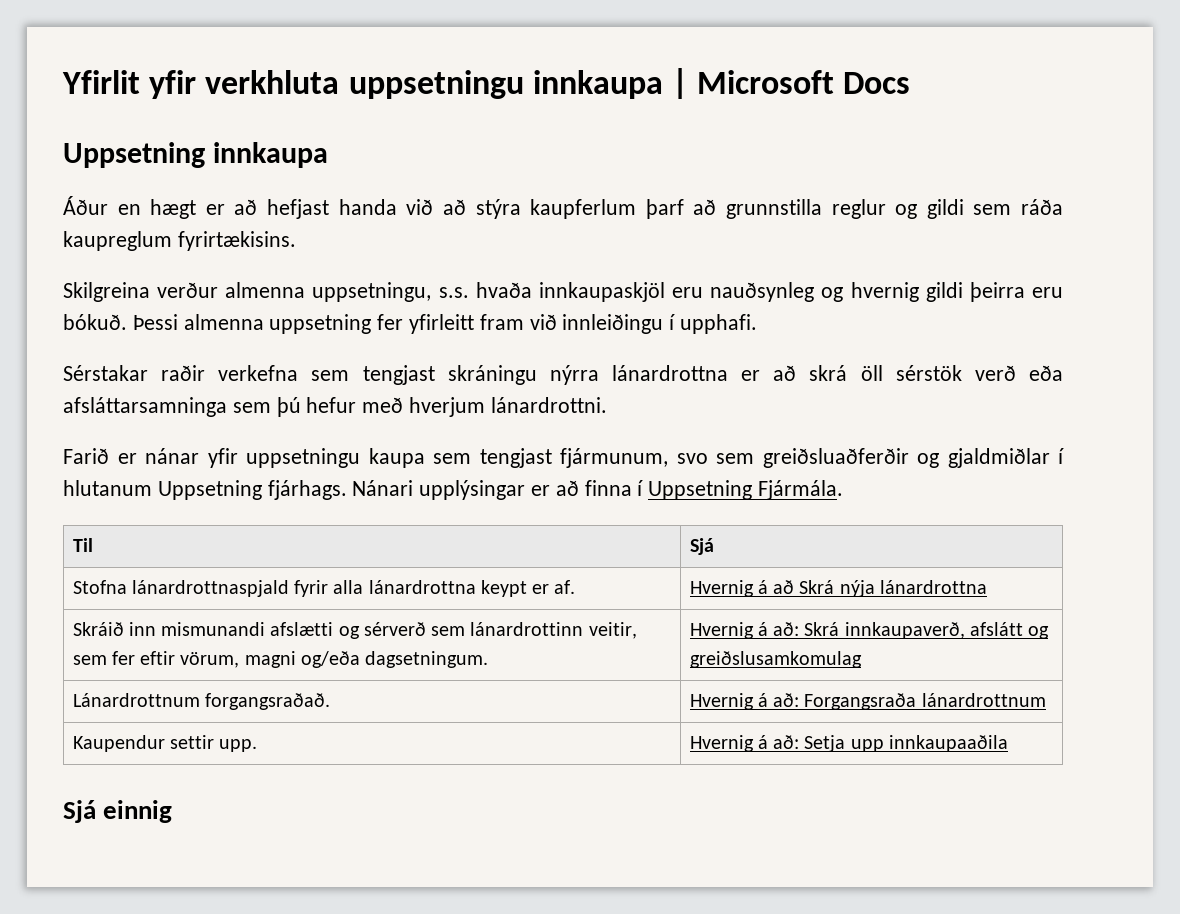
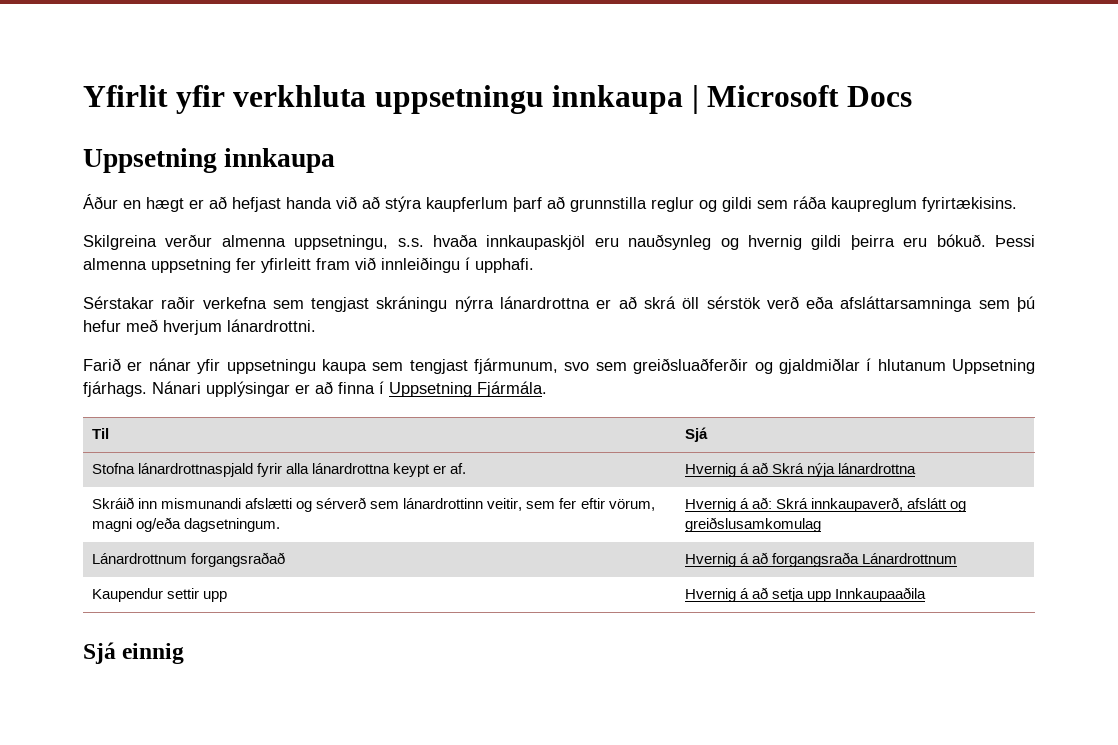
[204,693,330,710] [689,693,1046,710] forgangsraðað. | Hvernig á að: Forgangsraða lánardrottnum -> [190,552,285,567] [684,552,958,567] forgangsraðað | Hvernig á að forgangsraða Lánardrottnum
[219,739,258,752] [689,735,1008,752] upp. | Hvernig á að: Setja upp innkaupaaðila -> [203,591,228,602] [684,587,927,602] upp | Hvernig á að setja upp Innkaupaaðila

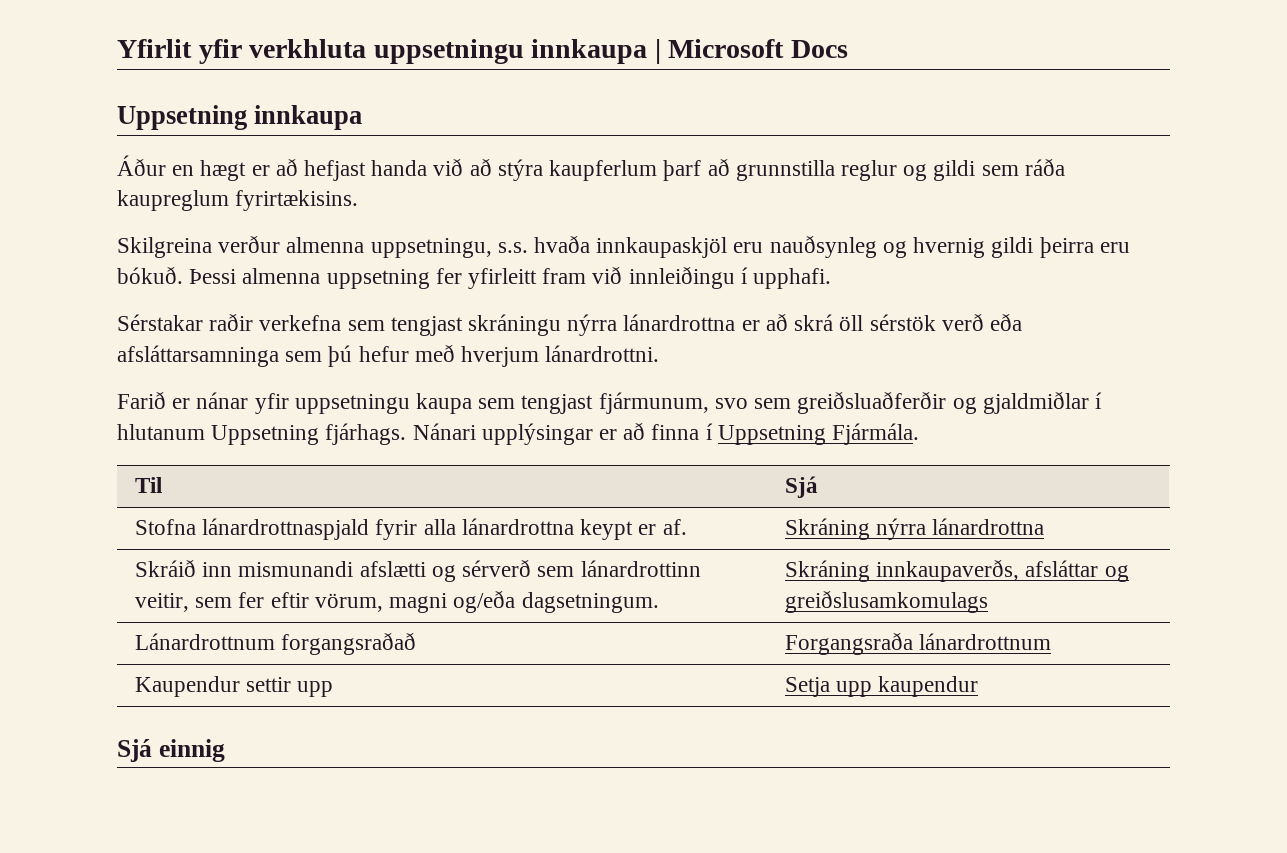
[684,462,836,477] Hvernig á að Skrá nýja -> [785,518,927,540] Skráning nýrra
[684,497,967,512] [684,517,821,532] [91,552,285,567] [684,552,958,567] [91,588,228,602] [684,587,927,602] Hvernig á að: Skrá innkaupaverð, afslátt og greiðslusamkomulag // Lánardrottnum forgangsraðað | Hvernig á að forgangsraða Lánardrottnum // Kaupendur settir upp | Hvernig á að setja upp Innkaupaaðila -> [785,559,1129,582] [785,590,989,613] [135,632,417,655] [785,632,1052,655] [135,676,334,697] [785,676,979,697] Skráning innkaupaverðs, afsláttar og greiðslusamkomulags // Lánardrottnum forgangsraðað | Forgangsraða lánardrottnum // Kaupendur settir upp | Setja upp kaupendur

